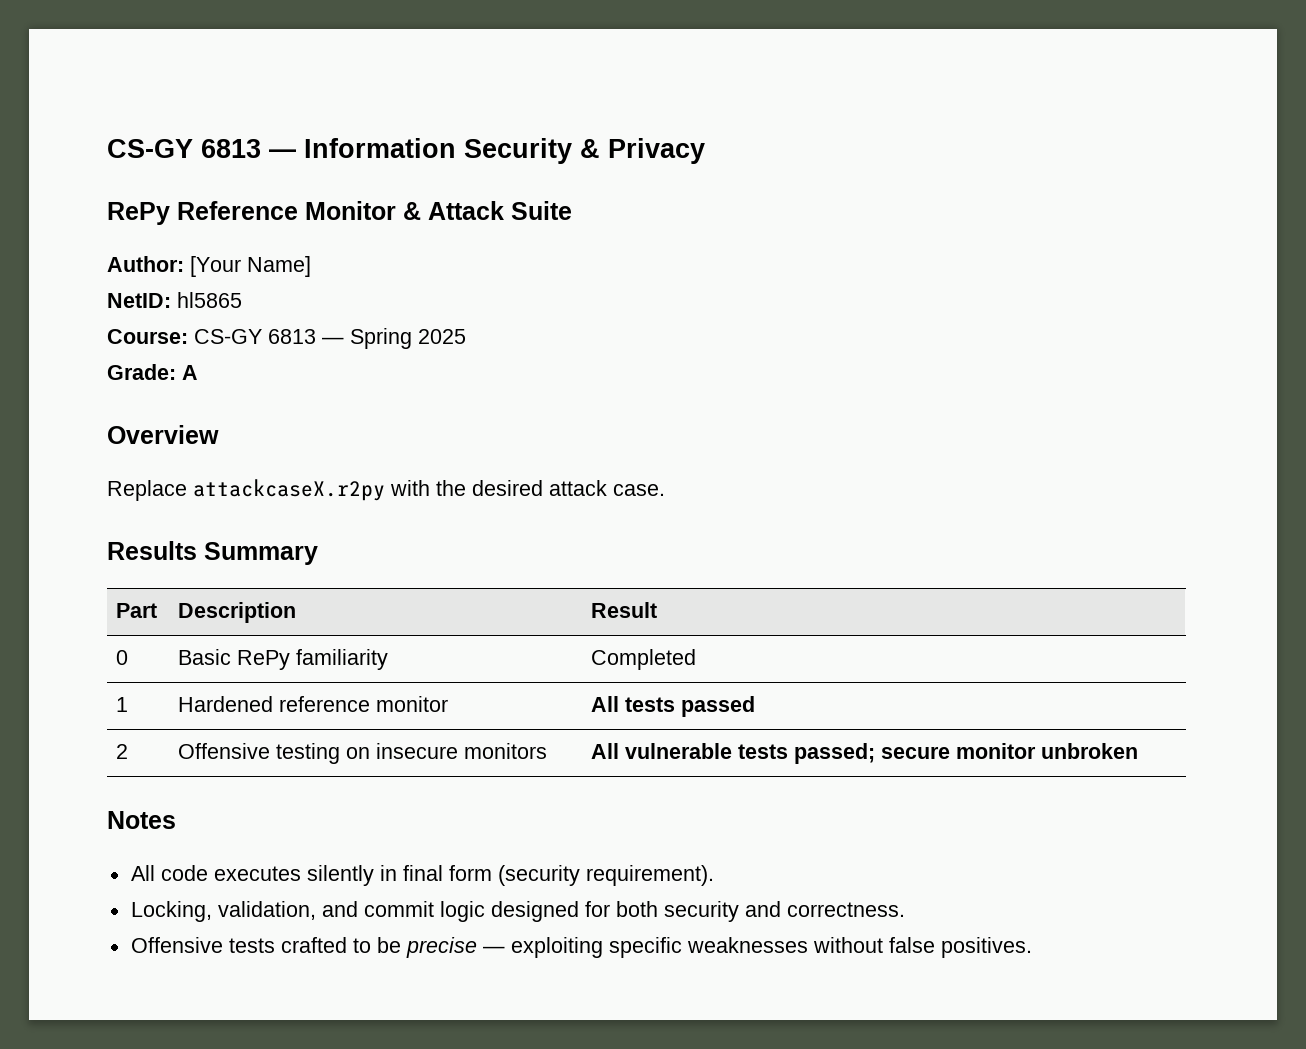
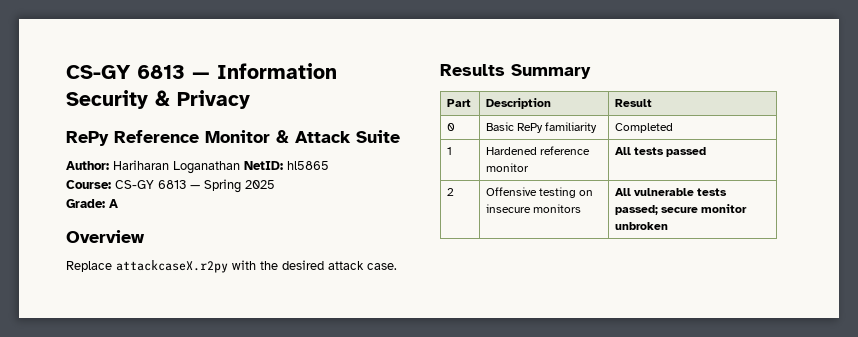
[190,256,311,277] [Your Name] // -> [113,160,240,174] Hariharan Loganathan
[107,811,176,829] [130,865,714,886] [130,901,905,922] [130,937,1032,958] // Notes // All code executes silently in final form (security requirement). // Locking, validation, and commit logic designed for both security and correctness. // Offensive tests crafted to be precise — exploiting specific weaknesses without false positives. -> (669, 226) none

